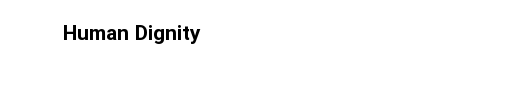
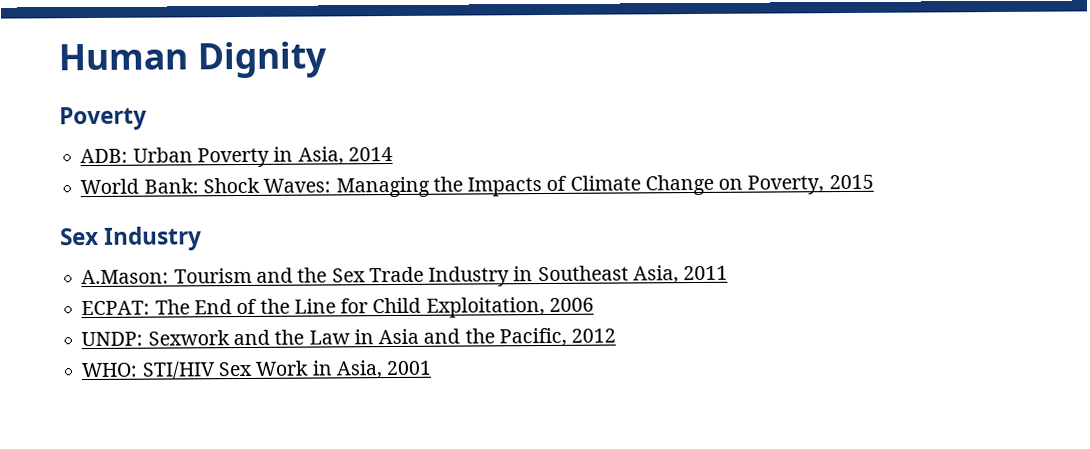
(201, 34) none -> [59,106,147,131] [80,146,393,168] [80,174,874,198] [60,226,203,251] [81,265,729,287] [81,297,594,318] [81,327,617,347] [81,360,432,380] // Poverty // ADB: Urban Poverty in Asia, 2014 // World Bank: Shock Waves: Managing the Impacts of Climate Change on Poverty, 2015 // Sex Industry // A.Mason: Tourism and the Sex Trade Industry in Southeast Asia, 2011 // ECPAT: The End of the Line for Child Exploitation, 2006 // UNDP: Sexwork and the Law in Asia and the Pacific, 2012 // WHO: STI/HIV Sex Work in Asia, 2001

